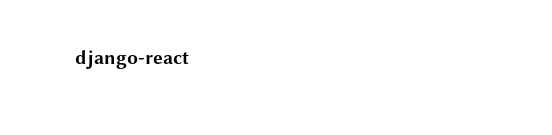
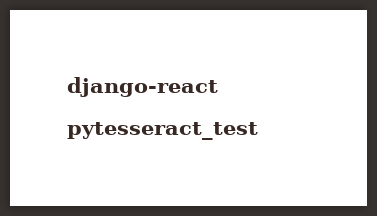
(189, 59) none -> [67,122,258,140] // pytesseract_test

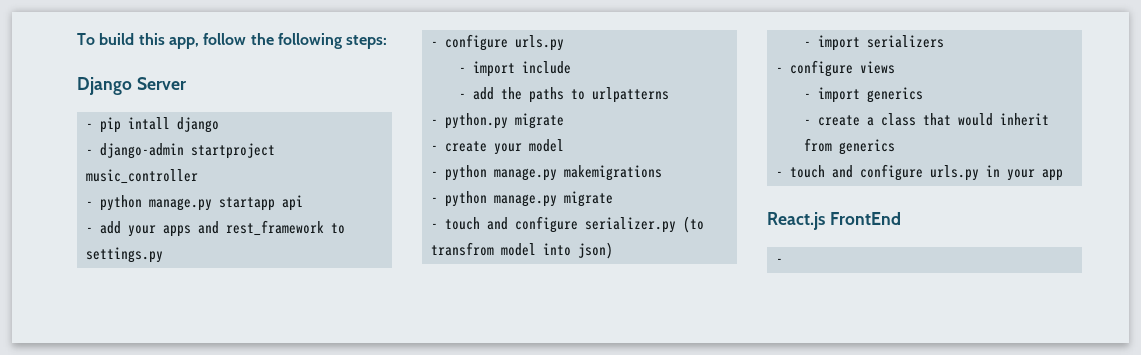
[67,77,218,97] [67,122,258,140] django-react // pytesseract_test -> [77,33,388,49] [77,77,186,95] [86,117,219,133] [86,143,275,159] [86,169,198,184] [86,195,303,211] [86,220,345,237] [86,247,163,263] [431,34,564,51] [459,61,571,77] [459,87,669,103] [431,113,564,129] [431,139,564,155] [431,165,662,181] [431,191,613,207] [431,216,704,233] [431,242,613,259] [804,35,944,51] [776,60,895,77] [804,87,923,103] [804,113,1049,126] [804,138,895,155] [776,164,1063,181] [767,212,901,230] [776,258,783,264] To build this app, follow the following steps: // Django Server // - pip intall django // - django-admin startproject music_controller // - python manage.py startapp api // - add your apps and rest_framework to settings.py // - configure urls.py // - import include // - add the paths to urlpatterns // - python.py migrate // - create your model // - python manage.py makemigrations // - python manage.py migrate // - touch and configure serializer.py (to transfrom model into json) // - import serializers // - configure views // - import generics // - create a class that would inherit from generics // - touch and configure urls.py in your app // React.js FrontEnd // -

